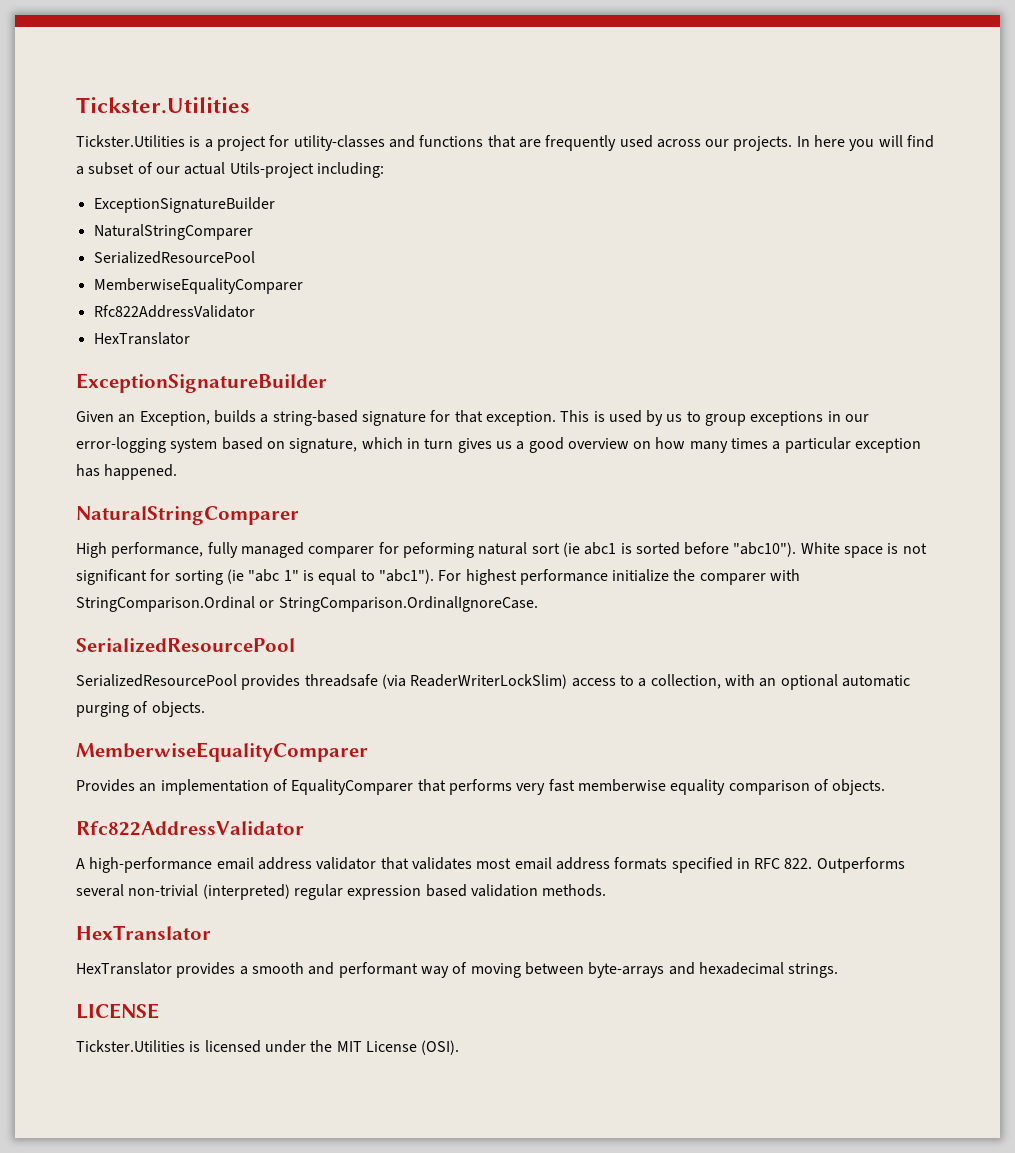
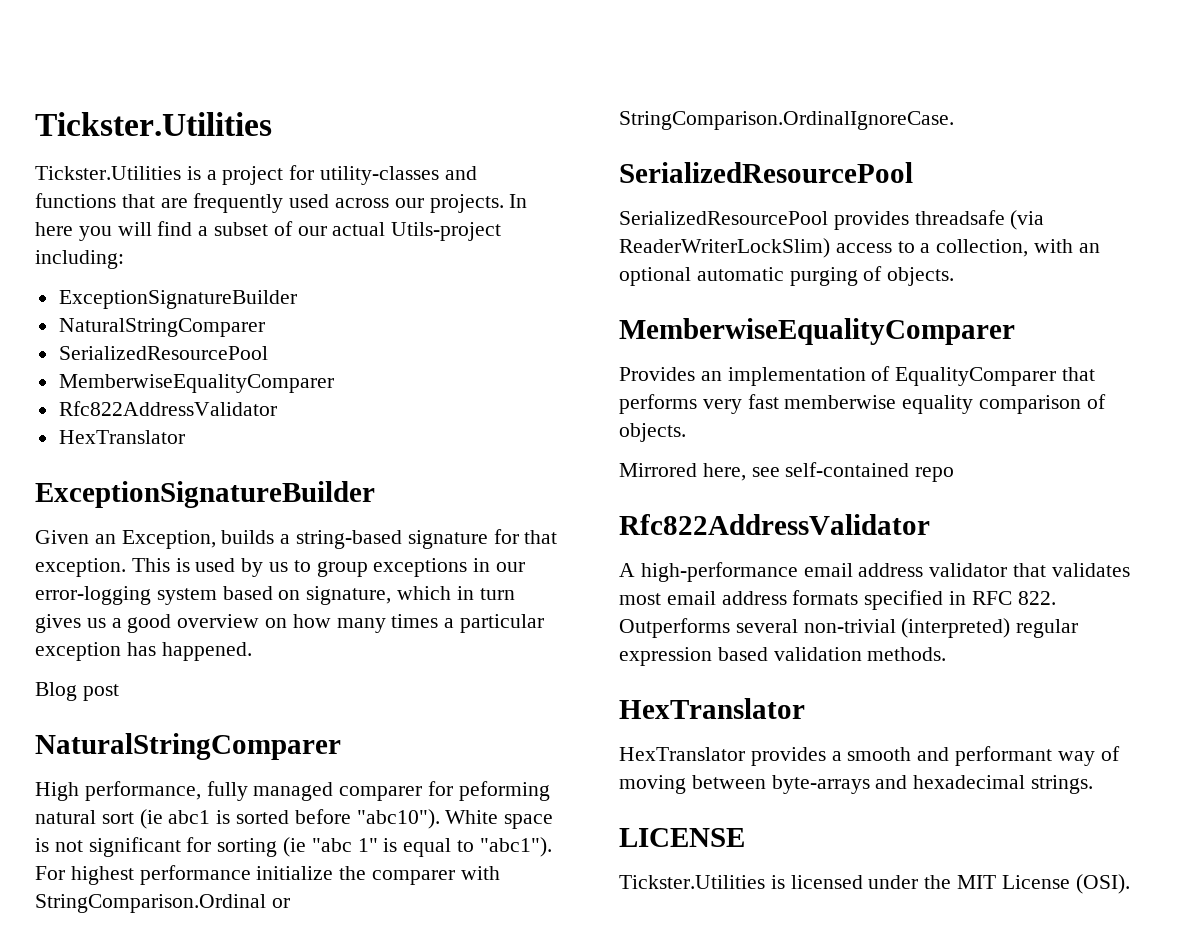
(178, 472) none -> [35,682,119,701] // Blog post
(886, 787) none -> [619,462,955,482] // Mirrored here, see self-contained repo

